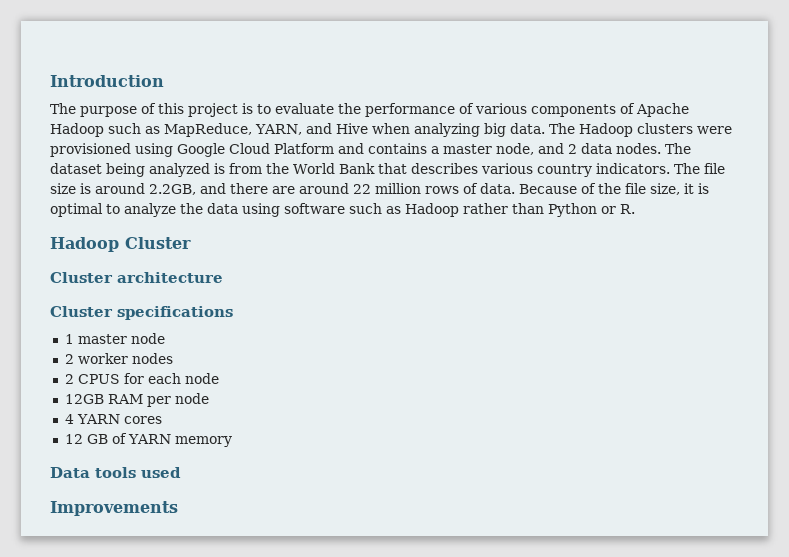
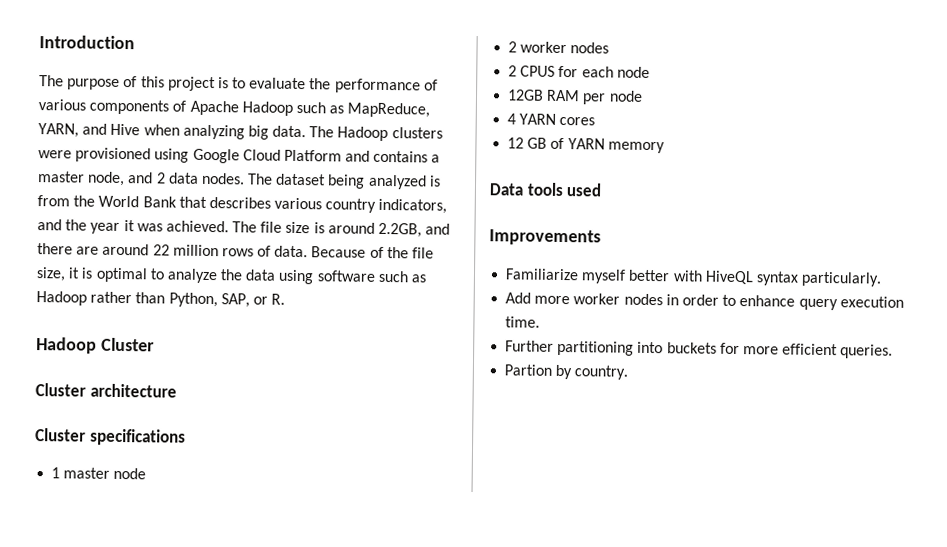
[595,163,670,174] indicators. -> [378,198,448,214] [37,219,229,234] indicators, and the year it was achieved.
[548,203,597,217] Python -> [168,292,250,308] Python, SAP,
(178, 508) none -> [505,268,883,287] [505,292,904,311] [505,316,541,328] [505,340,894,359] [504,364,629,380] // Familiarize myself better with HiveQL syntax particularly. // Add more worker nodes in order to enhance query execution time. // Further partitioning into buckets for more efficient queries. // Partion by country.

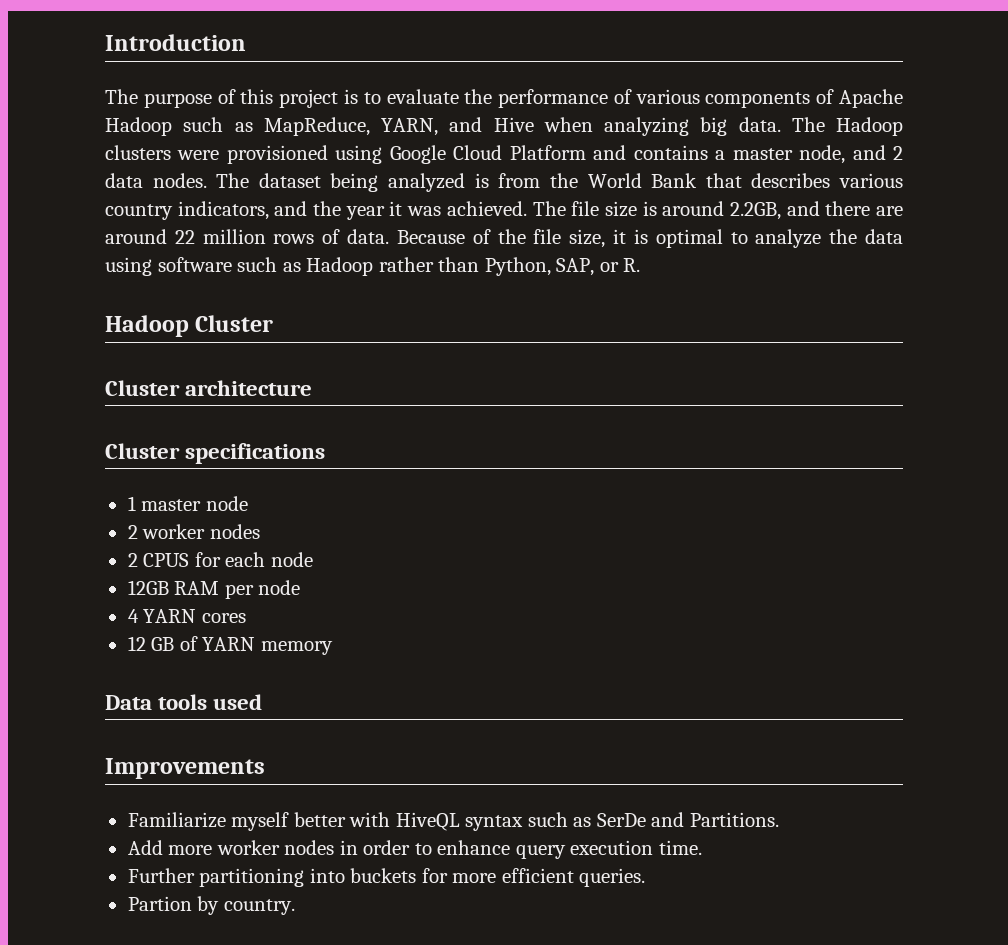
[801,271,883,287] particularly. -> [527,812,779,827] such as SerDe and Partitions.

